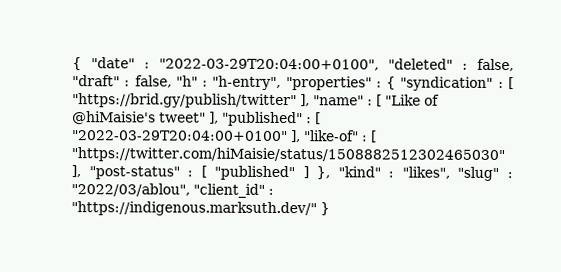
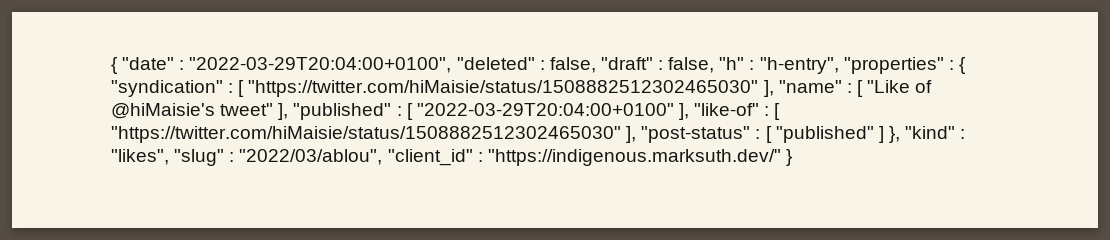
[72,93,297,109] "https://brid.gy/publish/twitter" -> [248,80,759,97] "https://twitter.com/hiMaisie/status/1508882512302465030"

